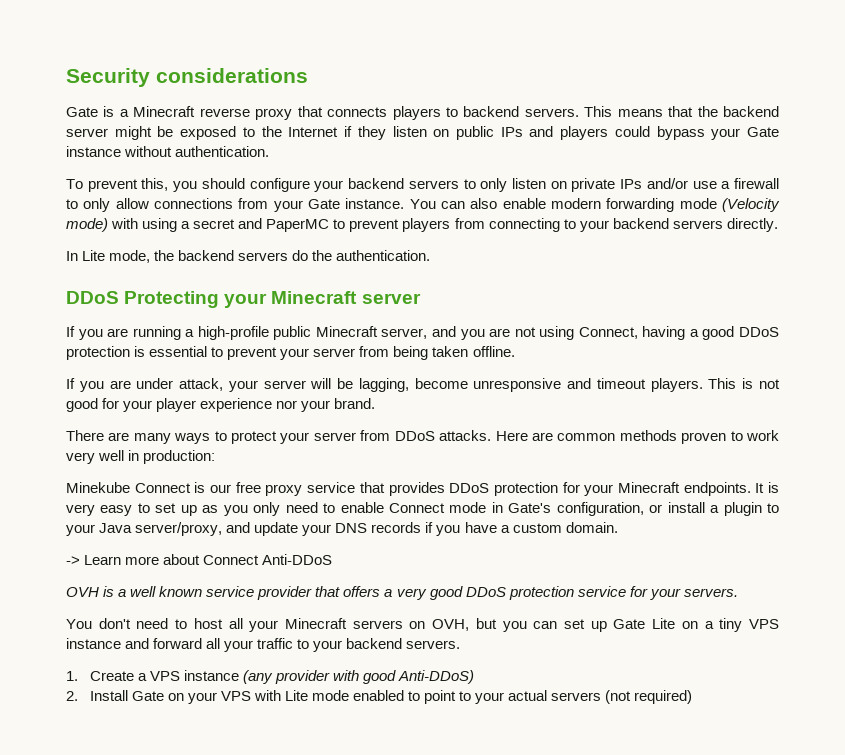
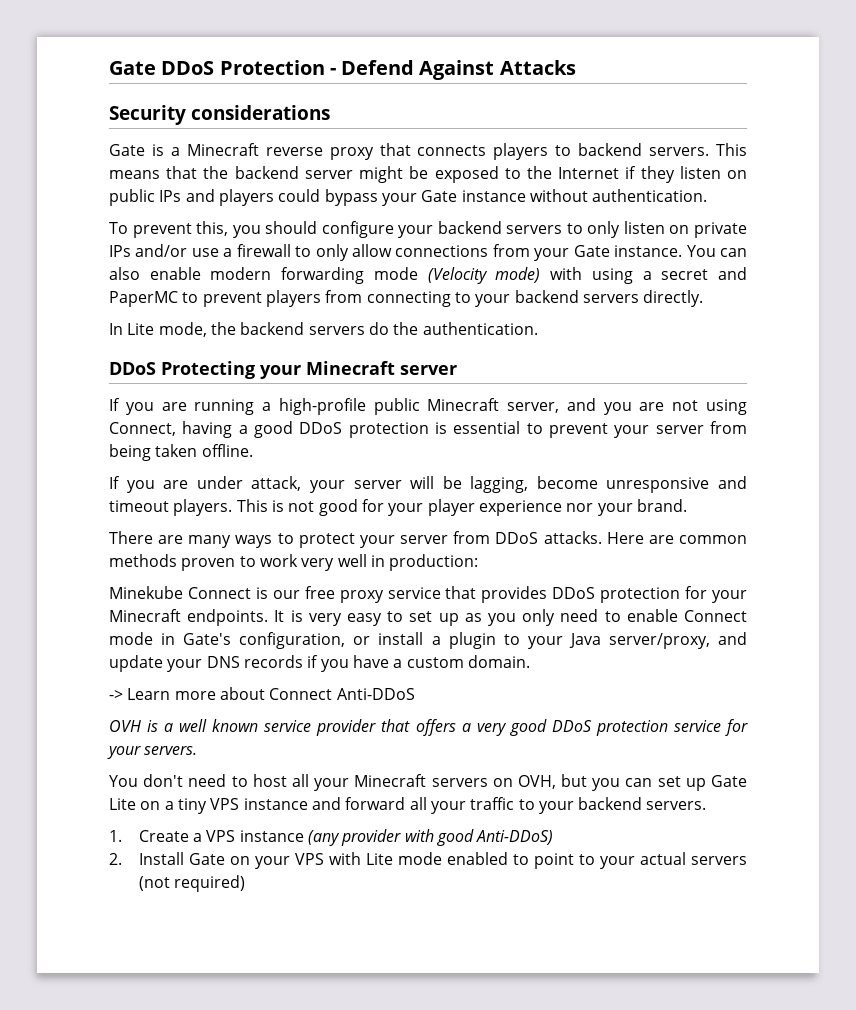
(66, 77) none -> [109,60,576,80] Gate DDoS Protection - Defend Against Attacks //

